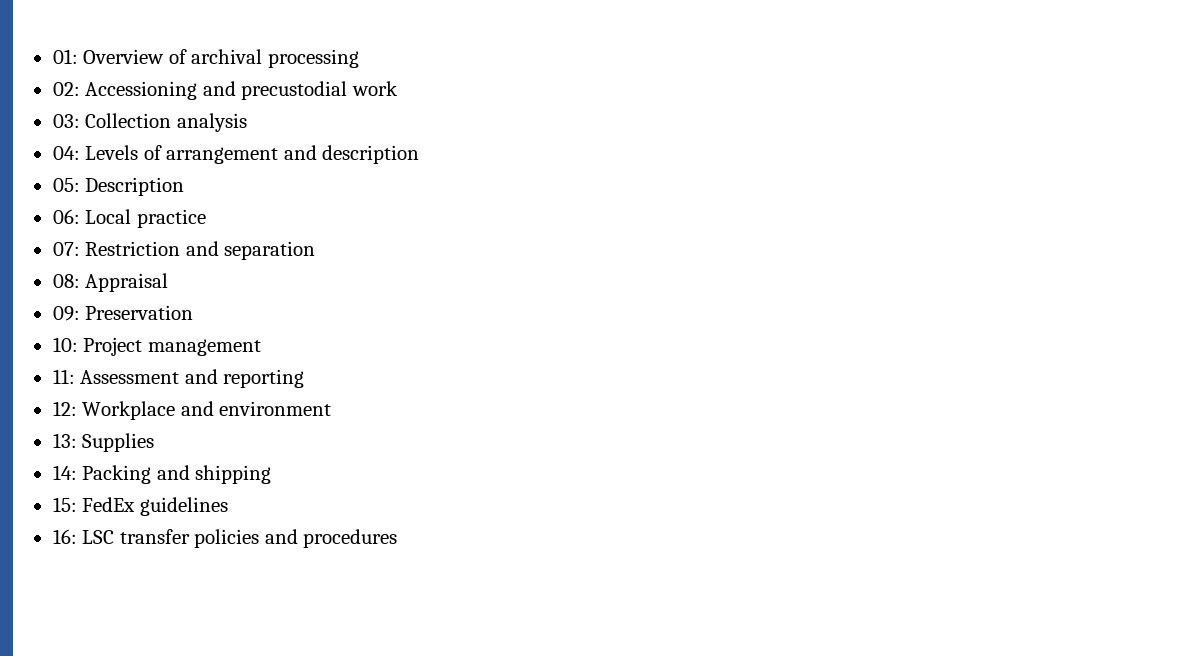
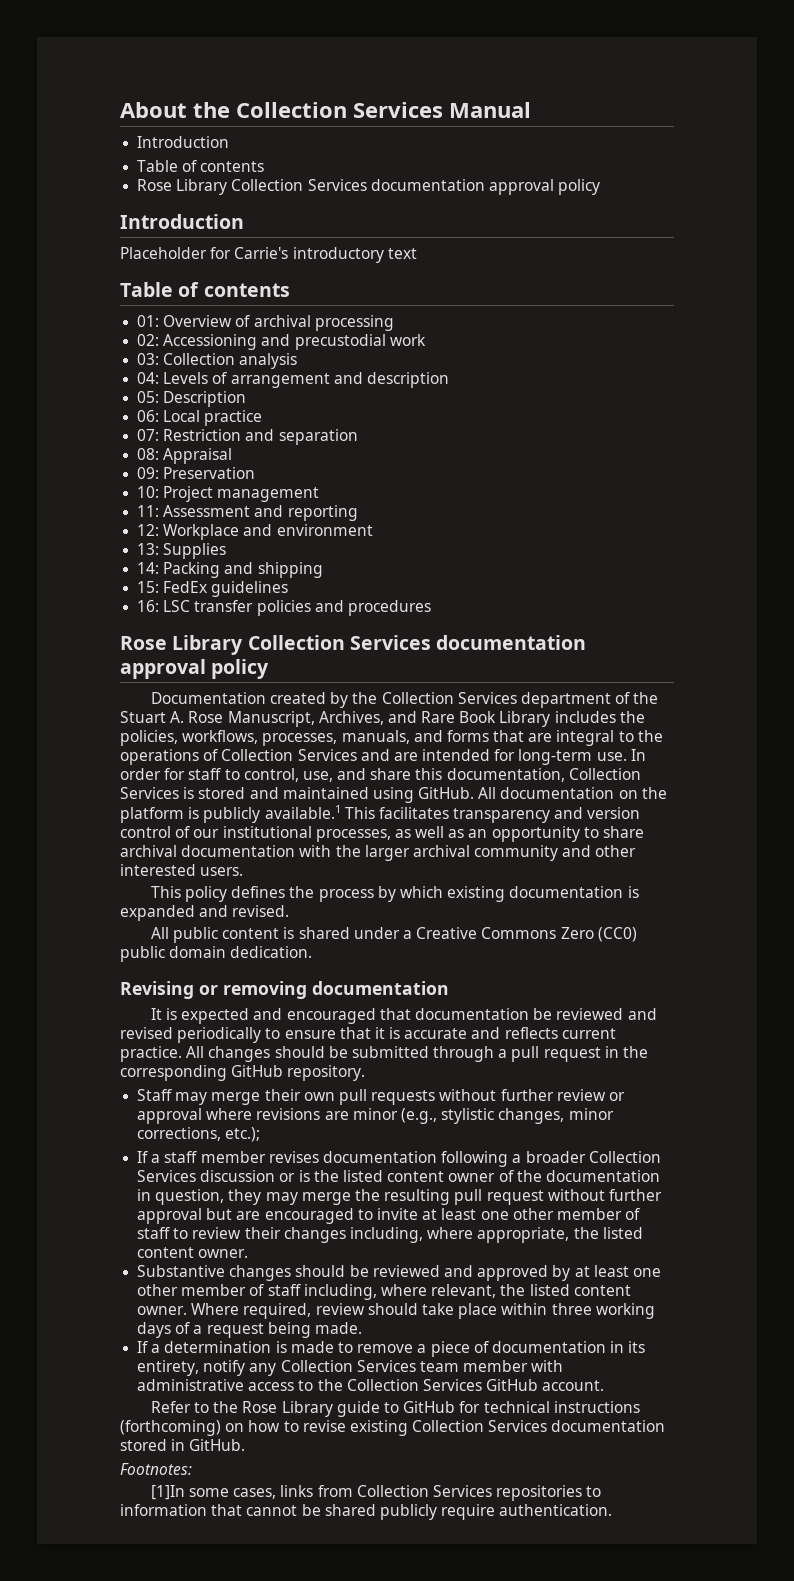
(52, 56) none -> [120,102,531,118] [137,136,230,148] [137,160,265,172] [137,179,601,195] [120,214,244,229] [120,247,417,263] [120,282,290,297] About the Collection Services Manual // Introduction // Table of contents // Rose Library Collection Services documentation approval policy // Introduction // Placeholder for Carrie's introductory text // Table of contents //
(398, 538) none -> [120,635,587,655] [120,659,270,679] [150,692,659,708] [120,711,645,727] [120,730,663,746] [120,749,646,765] [120,768,641,782] [120,787,667,803] [120,805,641,823] [120,826,645,842] [120,845,637,861] [120,864,244,876] [150,886,639,902] [120,905,290,921] [150,927,637,943] [120,946,313,962] [120,981,449,999] [150,1008,657,1024] [120,1027,616,1043] [120,1046,649,1062] [120,1065,366,1081] [137,1089,625,1105] [137,1108,614,1124] [137,1127,261,1142] [137,1151,661,1167] [137,1170,660,1182] [137,1189,662,1205] [137,1208,641,1224] [137,1227,643,1243] [137,1247,249,1258] [137,1265,661,1281] [137,1284,631,1300] [137,1303,655,1319] [137,1322,362,1338] [137,1341,646,1357] [137,1360,564,1376] [137,1379,605,1391] [150,1401,640,1417] [120,1420,666,1436] [120,1439,246,1451] [120,1463,192,1475] [150,1485,602,1501] [120,1504,613,1520] // Rose Library Collection Services documentation approval policy // Documentation created by the Collection Services department of the Stuart A. Rose Manuscript, Archives, and Rare Book Library includes the policies, workflows, processes, manuals, and forms that are integral to the operations of Collection Services and are intended for long-term use. In order for staff to control, use, and share this documentation, Collection Services is stored and maintained using GitHub. All documentation on the platform is publicly available.1 This facilitates transparency and version control of our institutional processes, as well as an opportunity to share archival documentation with the larger archival community and other interested users. // This policy defines the process by which existing documentation is expanded and revised. // All public content is shared under a Creative Commons Zero (CC0) public domain dedication. // Revising or removing documentation // It is expected and encouraged that documentation be reviewed and revised periodically to ensure that it is accurate and reflects current practice. All changes should be submitted through a pull request in the corresponding GitHub repository. // Staff may merge their own pull requests without further review or approval where revisions are minor (e.g., stylistic changes, minor corrections, etc.); // If a staff member revises documentation following a broader Collection Services discussion or is the listed content owner of the documentation in question, they may merge the resulting pull request without further approval but are encouraged to invite at least one other member of staff to review their changes including, where appropriate, the listed content owner. // Substantive changes should be reviewed and approved by at least one other member of staff including, where relevant, the listed content owner. Where required, review should take place within three working days of a request being made. // If a determination is made to remove a piece of documentation in its entirety, notify any Collection Services team member with administrative access to the Collection Services GitHub account. // Refer to the Rose Library guide to GitHub for technical instructions (forthcoming) on how to revise existing Collection Services documentation stored in GitHub. // Footnotes: // [1]In some cases, links from Collection Services repositories to information that cannot be shared publicly require authentication.

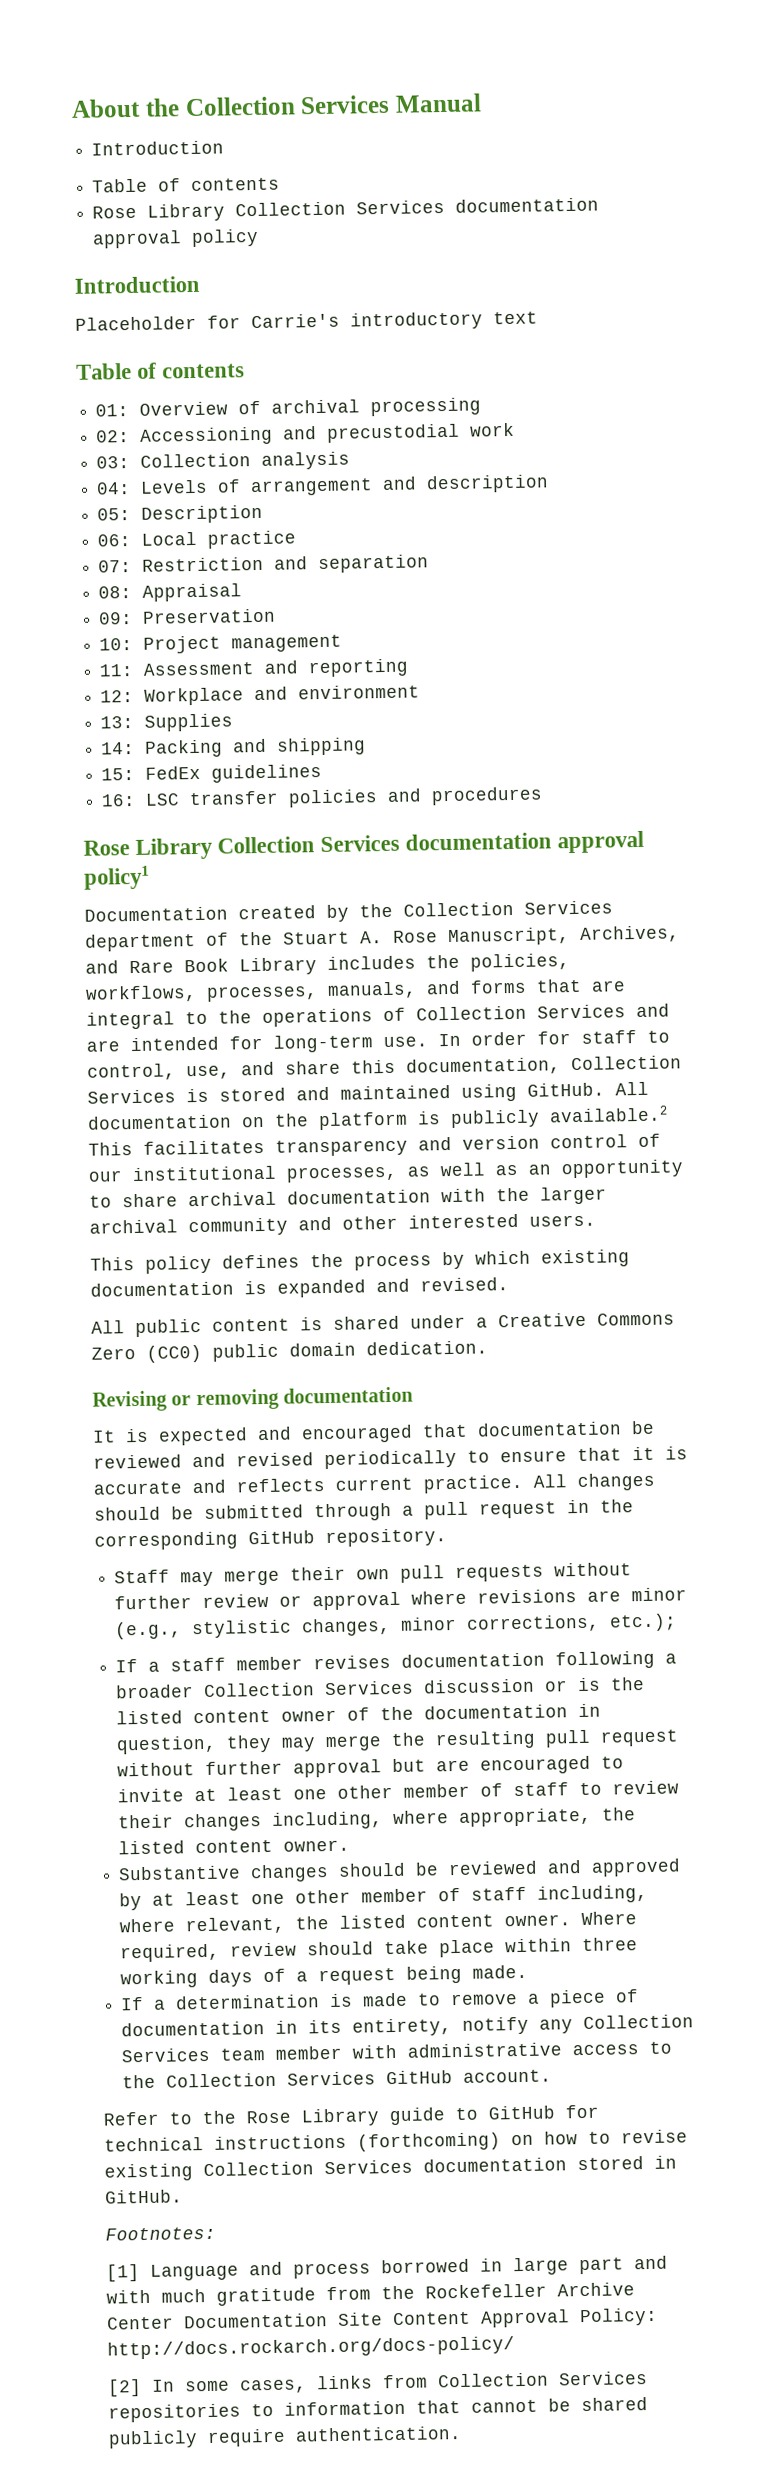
[211,659,270,679] policy -> [84,865,150,890] policy1
[264,805,341,819] available.1 -> [549,1105,668,1123] available.2
[150,1485,185,1500] [1]In -> [106,2255,668,2282] [106,2282,635,2306] [107,2307,658,2330] [107,2336,515,2360] [108,2379,175,2397] [1] Language and process borrowed in large part and with much gratitude from the Rockefeller Archive Center Documentation Site Content Approval Policy: http://docs.rockarch.org/docs-policy/ // [2] In

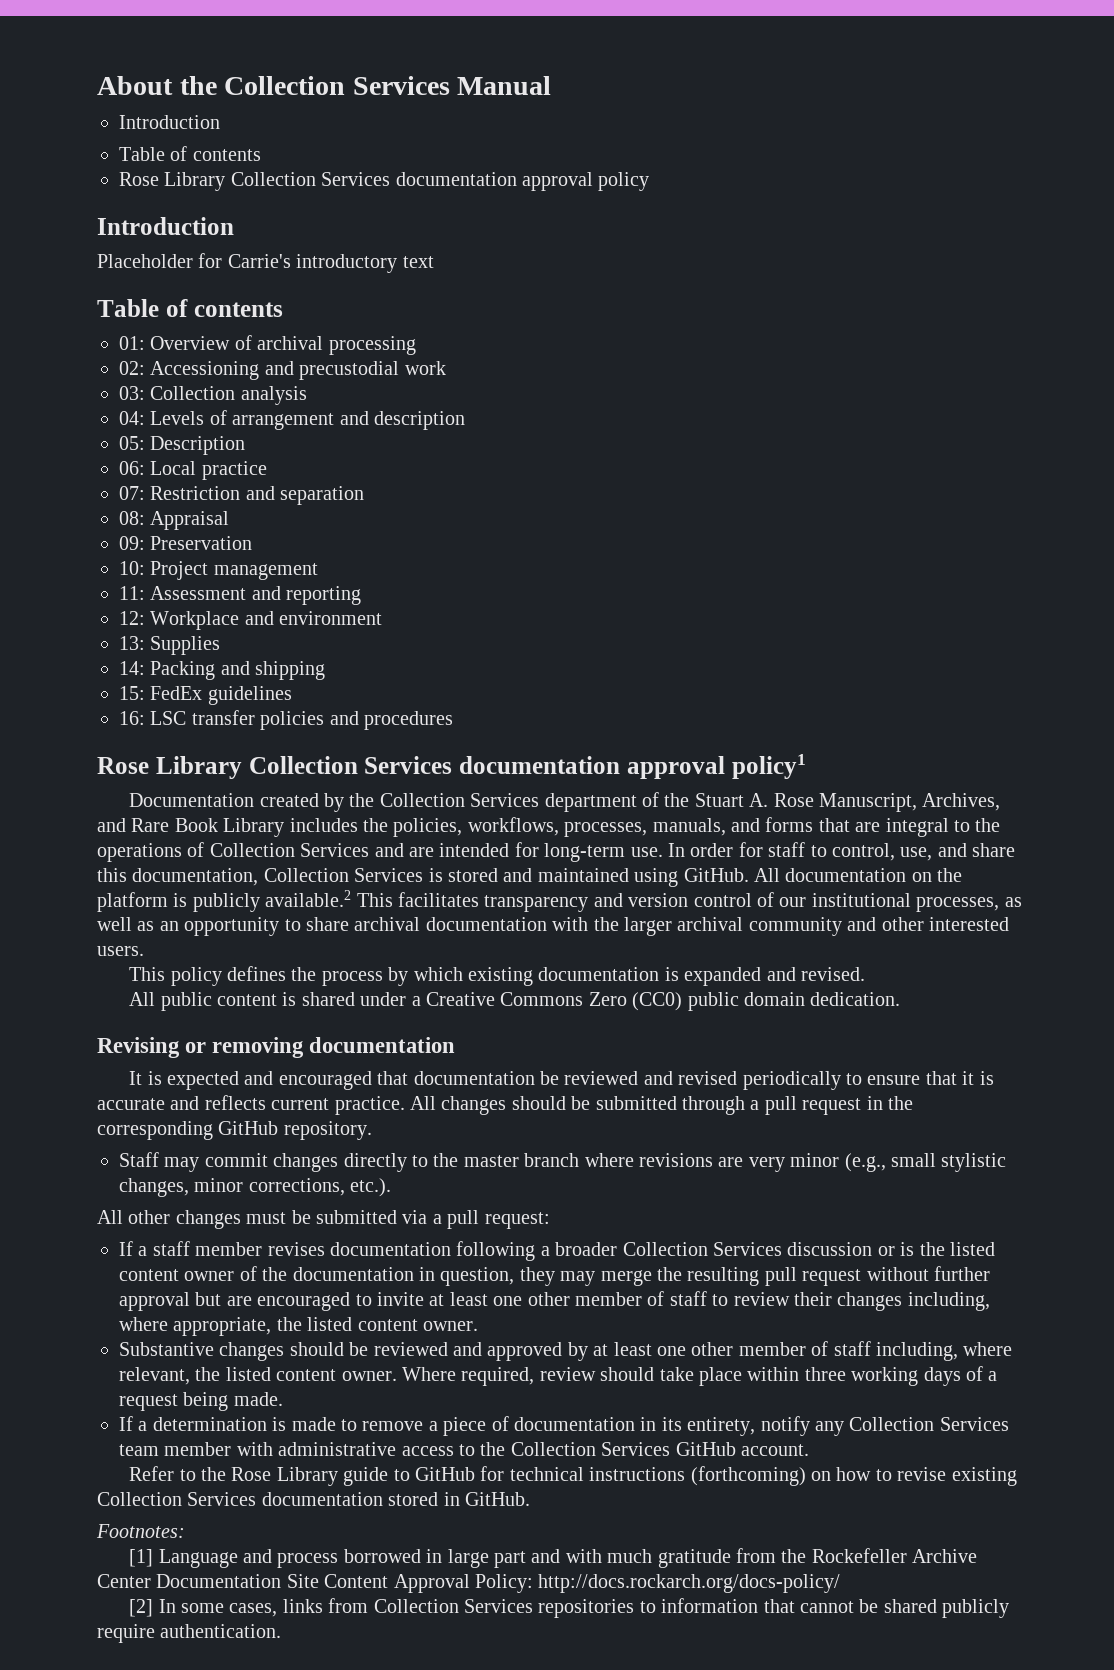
[224,1562,633,1586] [114,1591,402,1611] merge their own pull requests without further review or approval -> [204,1153,580,1172] commit changes directly to the master branch
(622, 1596) none -> [748,1157,785,1172] very
(183, 1630) none -> [890,1153,936,1167] small
[609,1613,678,1632] etc.); -> [350,1178,392,1197] [97,1210,550,1229] etc.). // All other changes must be submitted via a pull request:

